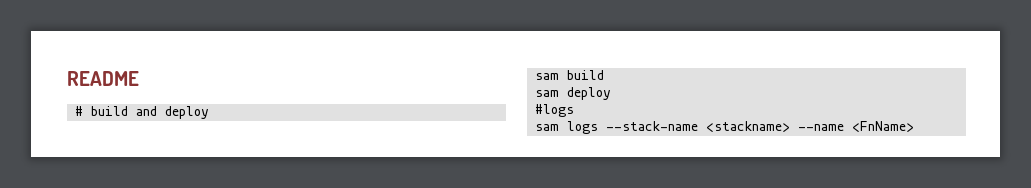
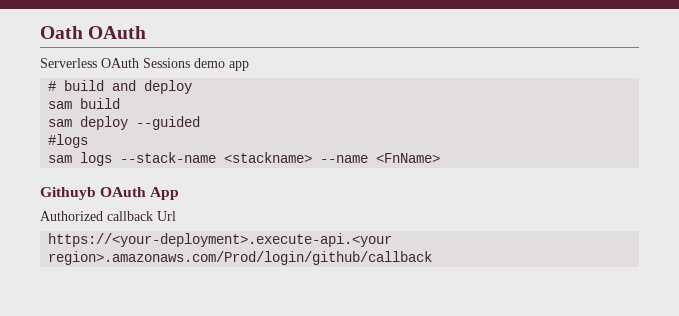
[67,71,139,86] README -> [40,26,147,39] [40,58,249,71] Oath OAuth // Serverless OAuth Sessions demo app
(611, 93) none -> [136,116,201,130] --guided
(914, 126) none -> [40,187,180,200] [40,211,176,221] [48,233,393,247] [48,251,433,265] // Githuyb OAuth App // Authorized callback Url // https://<your-deployment>.execute-api.<your region>.amazonaws.com/Prod/login/github/callback

